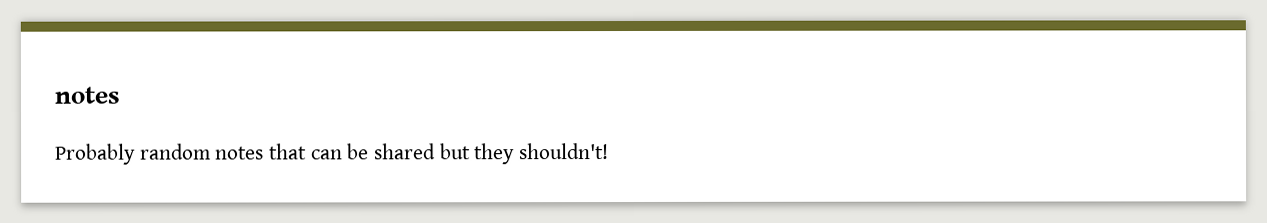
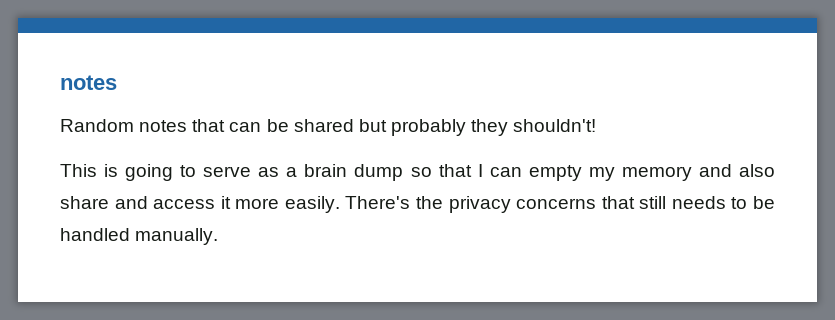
[55,143,211,165] Probably random -> [60,119,134,132] Random
(471, 151) none -> [390,119,466,136] probably
(610, 151) none -> [60,164,775,181] [60,196,775,213] [60,228,219,245] // This is going to serve as a brain dump so that I can empty my memory and also share and access it more easily. There's the privacy concerns that still needs to be handled manually.

